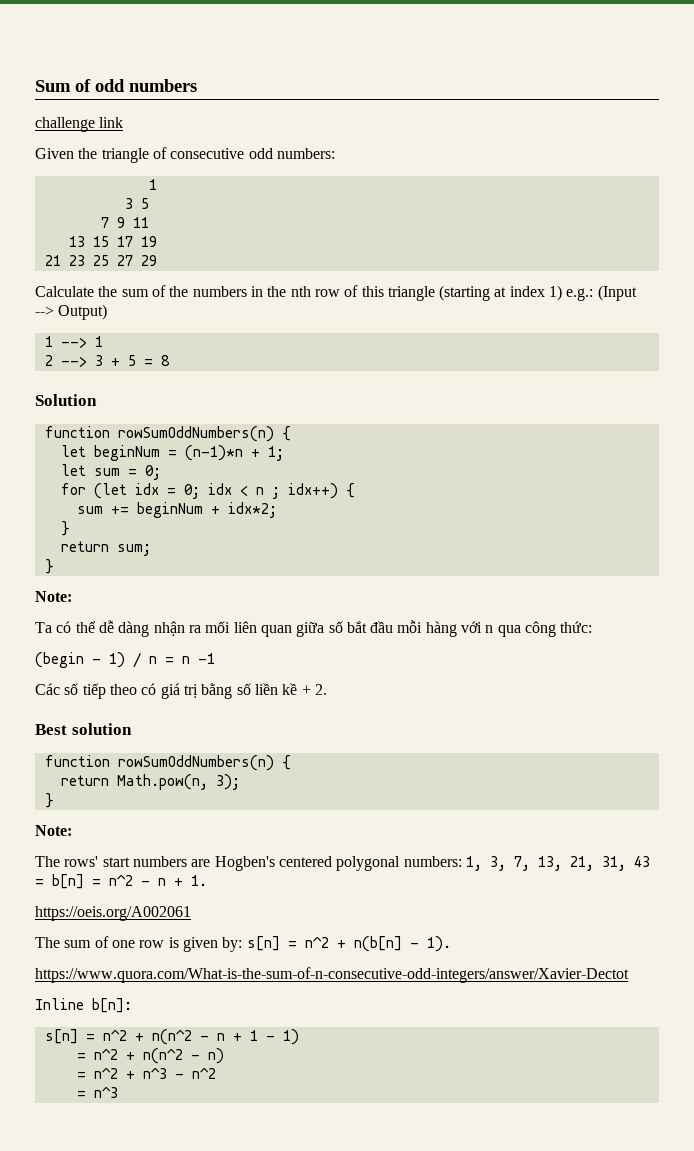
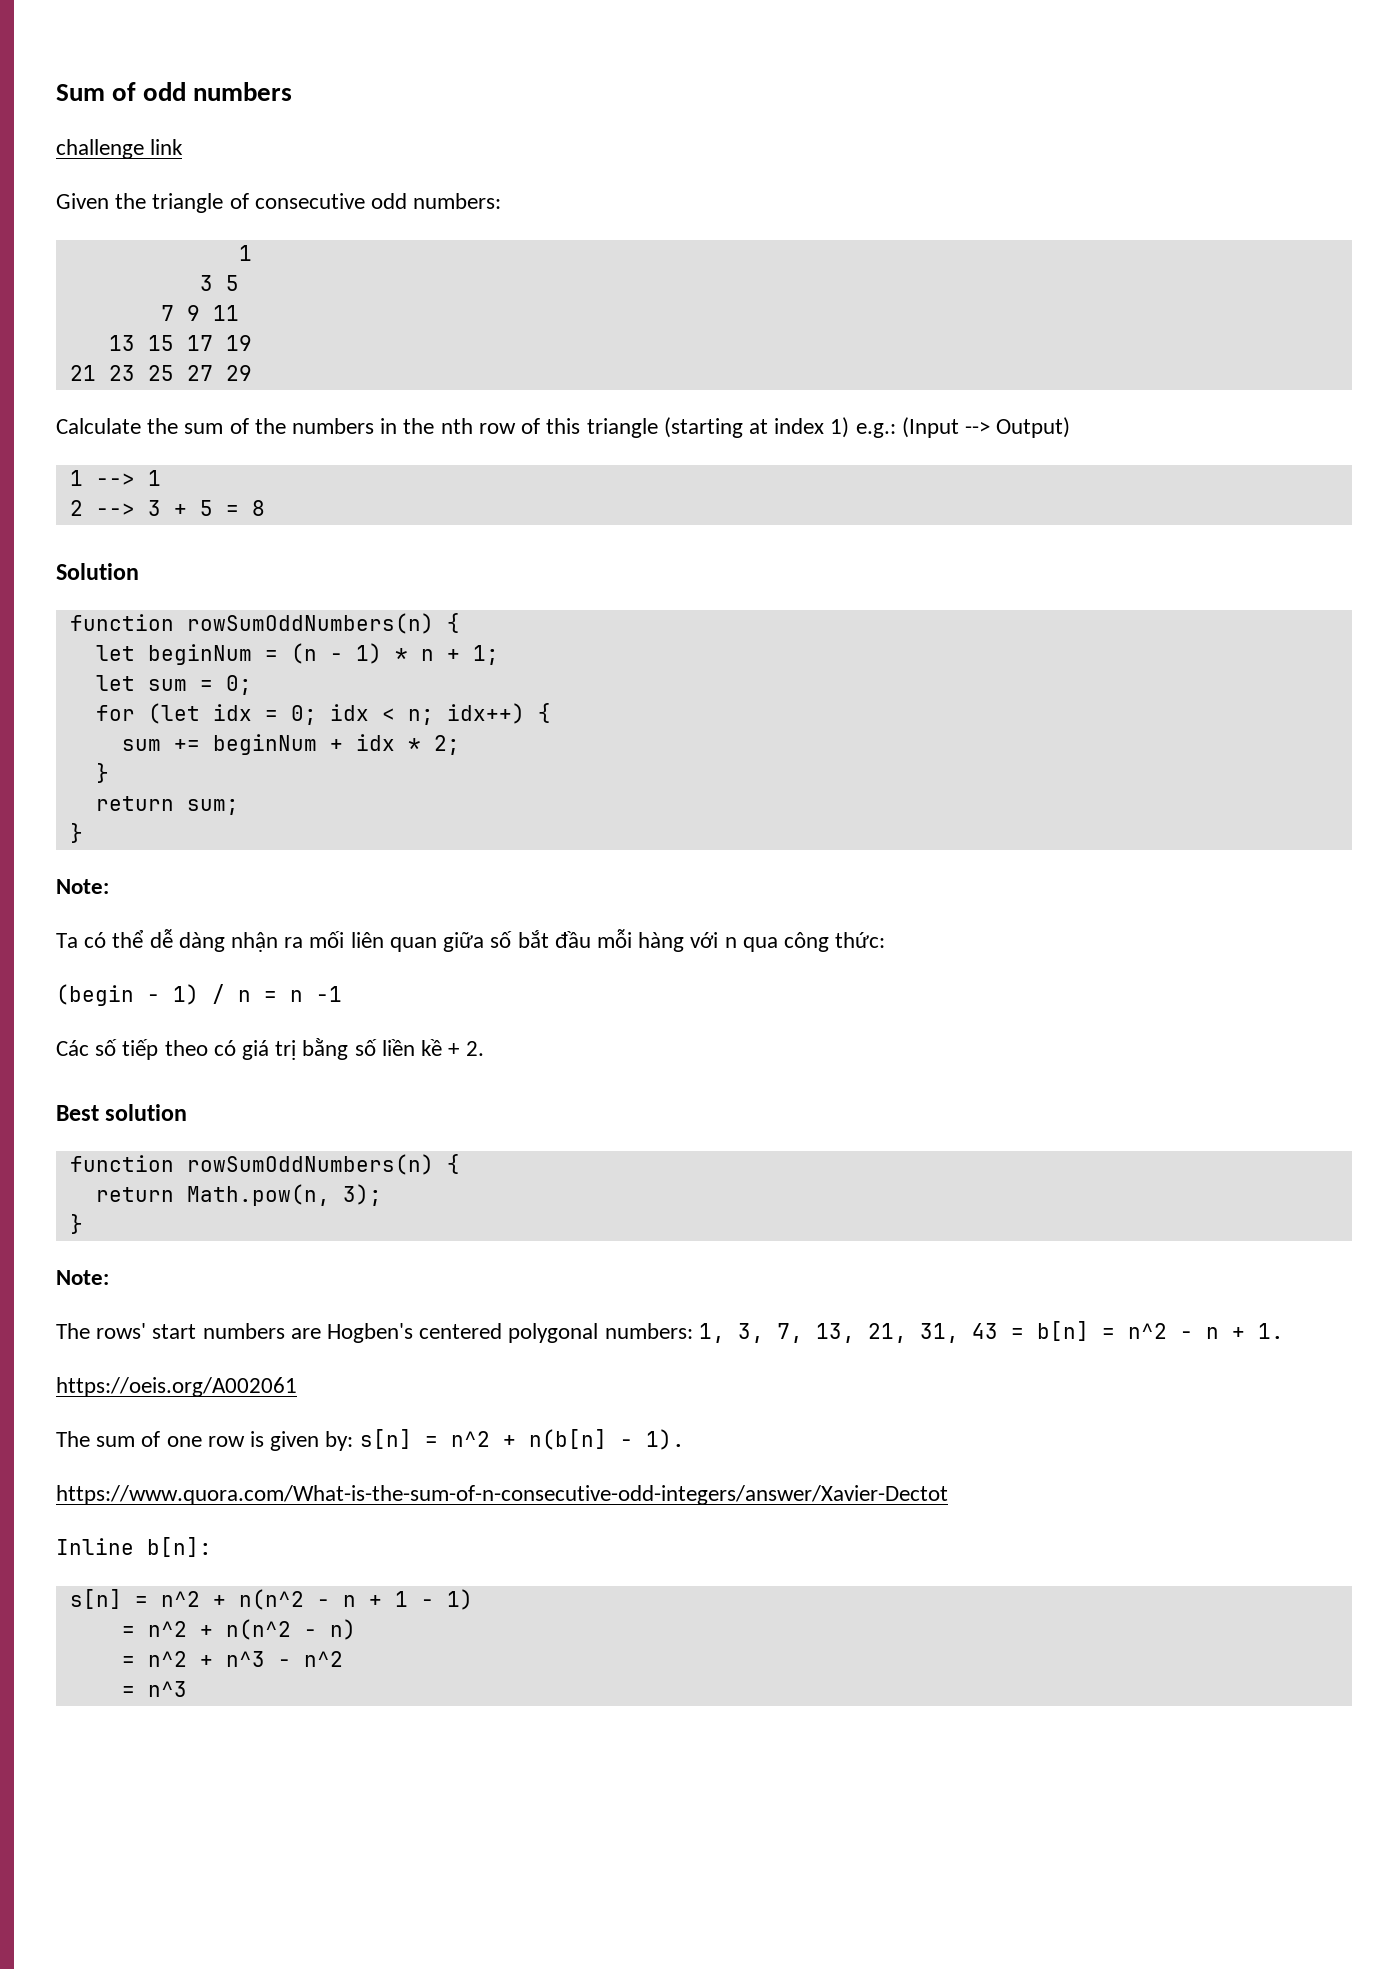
[184,445,243,461] (n-1)*n -> [290,643,434,664] (n - 1) * n
[255,487,280,499] n ; -> [407,709,434,725] n;
[227,502,277,518] idx*2; -> [355,734,460,755] idx * 2;

